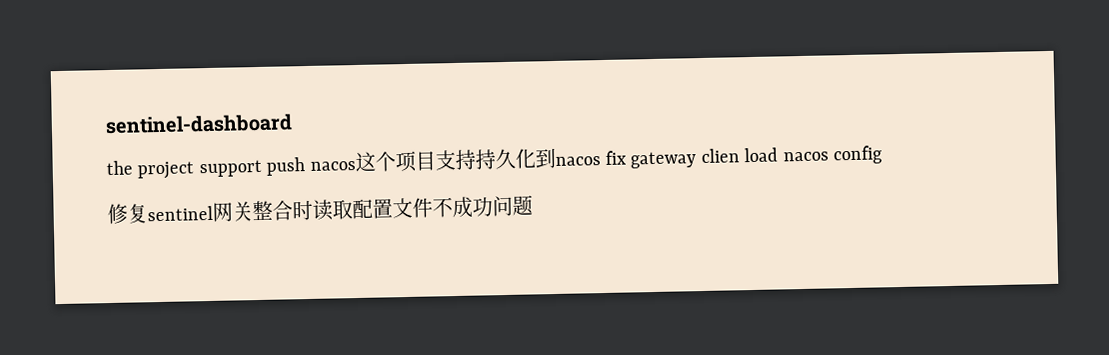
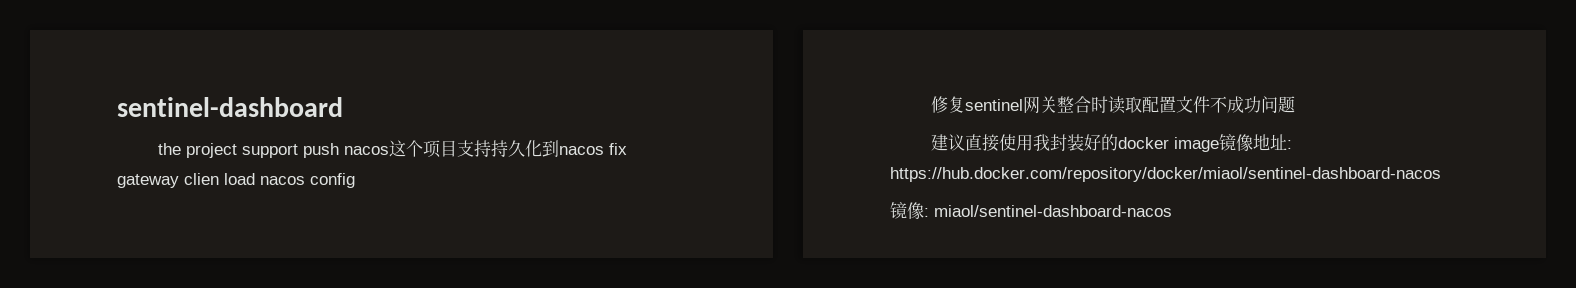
(533, 205) none -> [931,133,1293,152] [890,167,1441,182] [890,201,1172,220] // 建议直接使用我封装好的docker image镜像地址: https://hub.docker.com/repository/docker/miaol/sentinel-dashboard-nacos // 镜像: miaol/sentinel-dashboard-nacos

